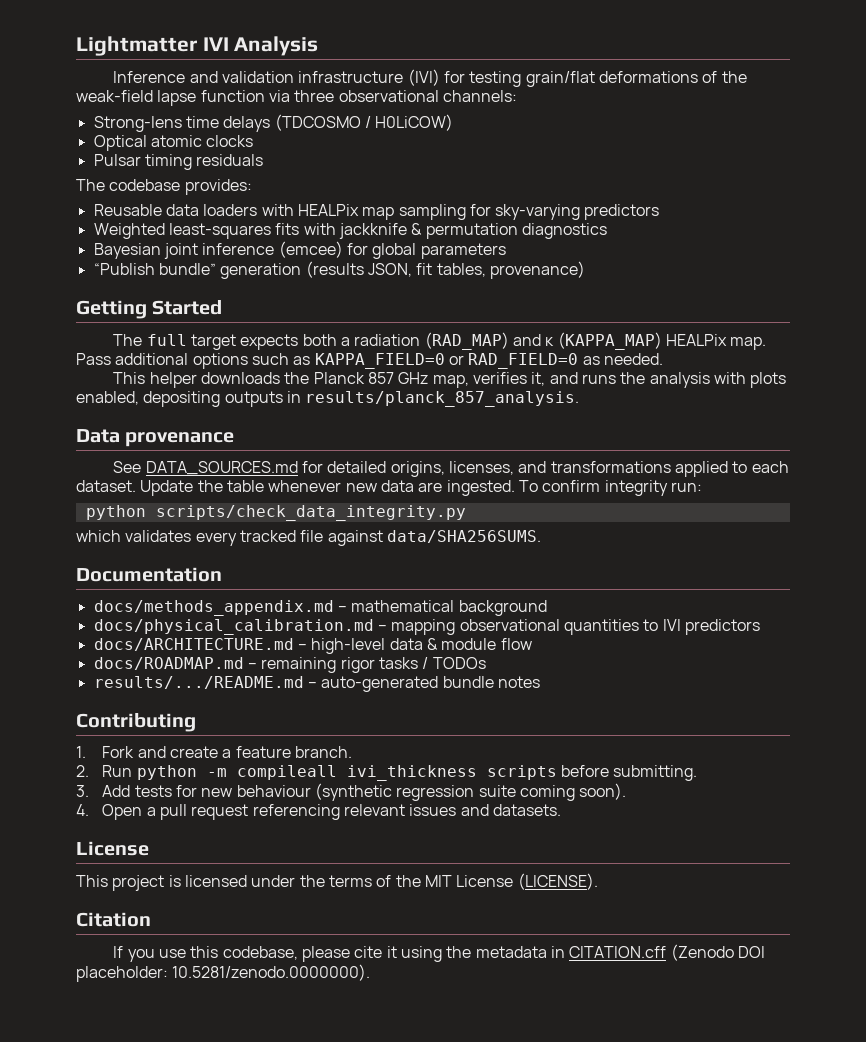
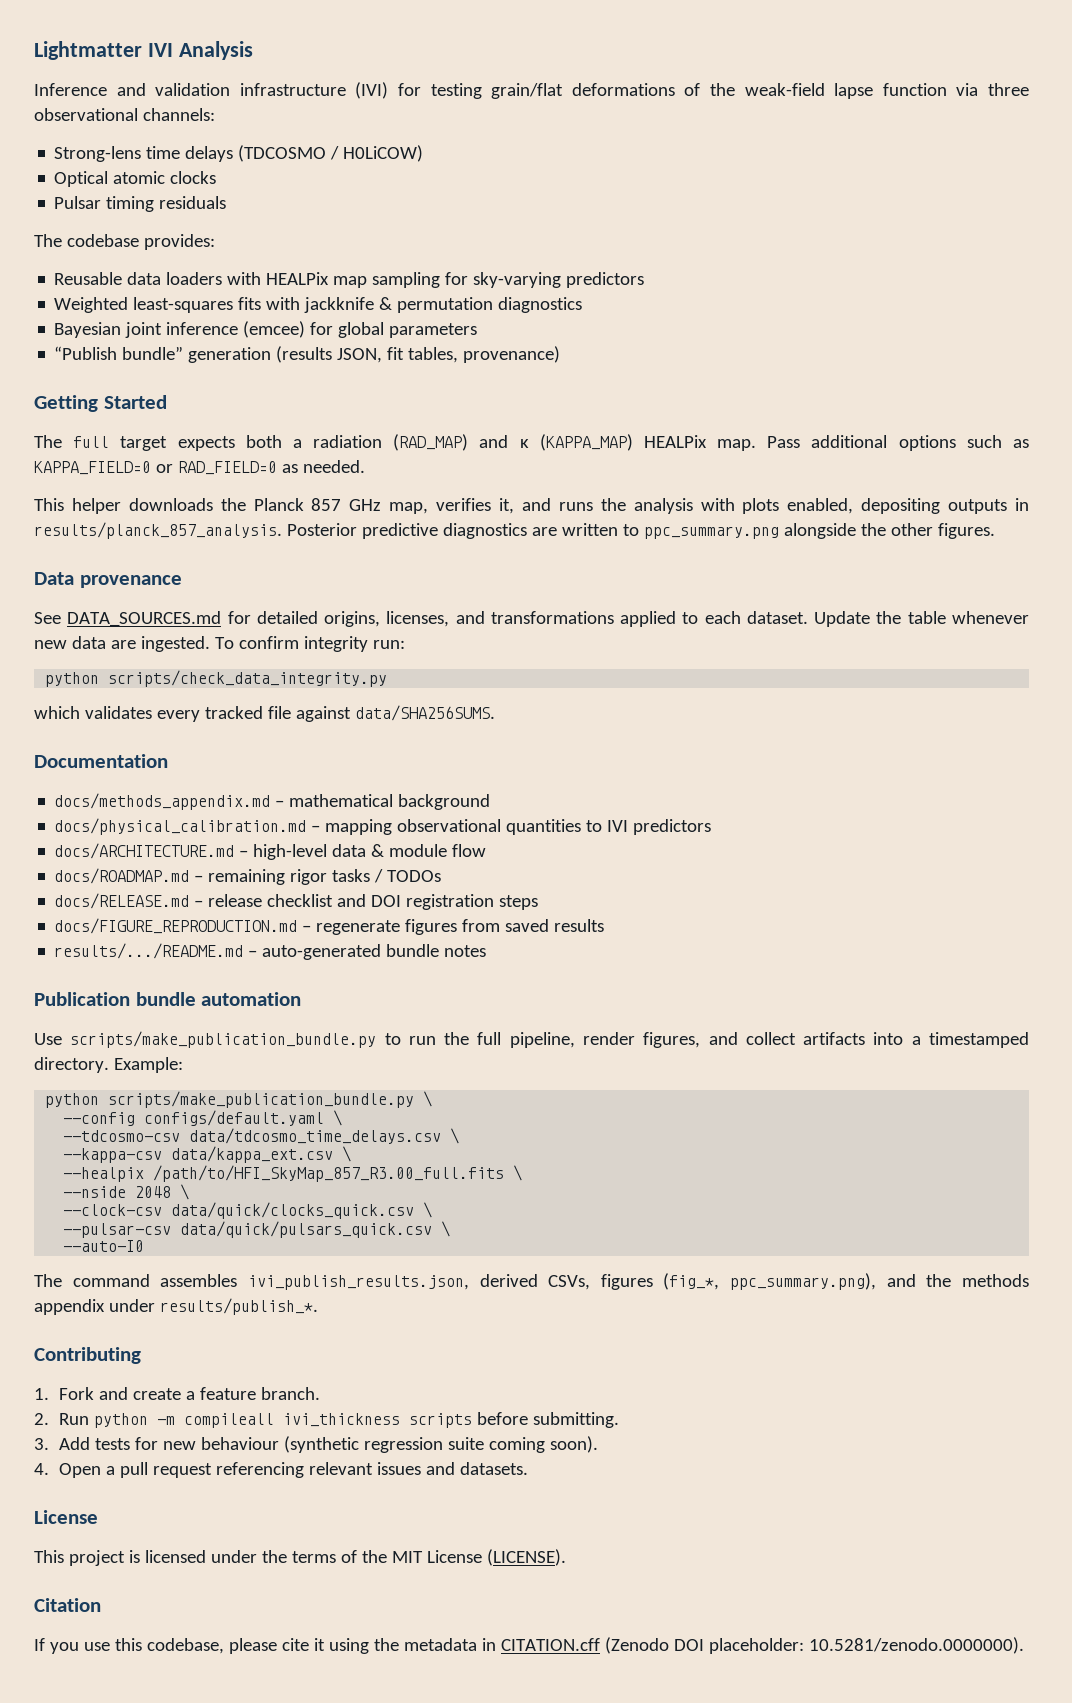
(580, 399) none -> [286,523,995,539] Posterior predictive diagnostics are written to ppc_summary.png alongside the other figures.
(486, 663) none -> [54,893,539,910] [54,918,605,935] // docs/RELEASE.md – release checklist and DOI registration steps // docs/FIGURE_REPRODUCTION.md – regenerate figures from saved results
(540, 682) none -> [34,992,302,1006] [34,1031,1030,1048] [34,1057,183,1073] [45,1091,433,1108] [63,1110,343,1126] [63,1128,460,1144] [63,1146,352,1163] [63,1165,523,1182] [63,1184,190,1200] [63,1202,433,1219] [63,1221,451,1238] [63,1240,145,1252] [34,1273,1029,1290] [34,1298,318,1315] // Publication bundle automation // Use scripts/make_publication_bundle.py to run the full pipeline, render figures, and collect artifacts into a timestamped directory. Example: // python scripts/make_publication_bundle.py \ // --config configs/default.yaml \ // --tdcosmo-csv data/tdcosmo_time_delays.csv \ // --kappa-csv data/kappa_ext.csv \ // --healpix /path/to/HFI_SkyMap_857_R3.00_full.fits \ // --nside 2048 \ // --clock-csv data/quick/clocks_quick.csv \ // --pulsar-csv data/quick/pulsars_quick.csv \ // --auto-I0 // The command assembles ivi_publish_results.json, derived CSVs, figures (fig_*, ppc_summary.png), and the methods appendix under results/publish_*.

